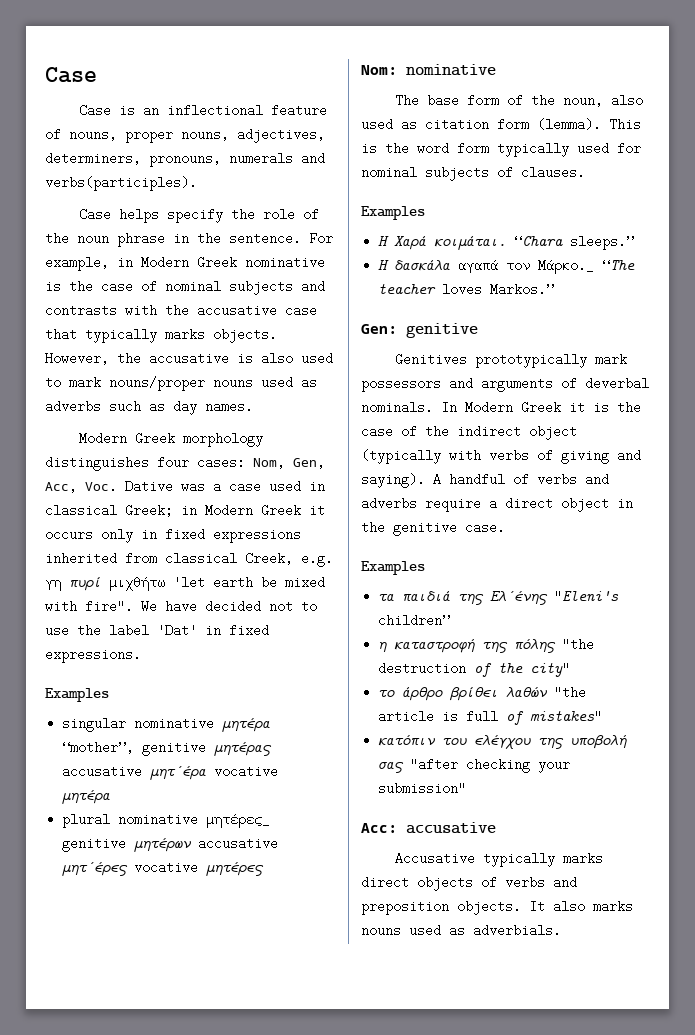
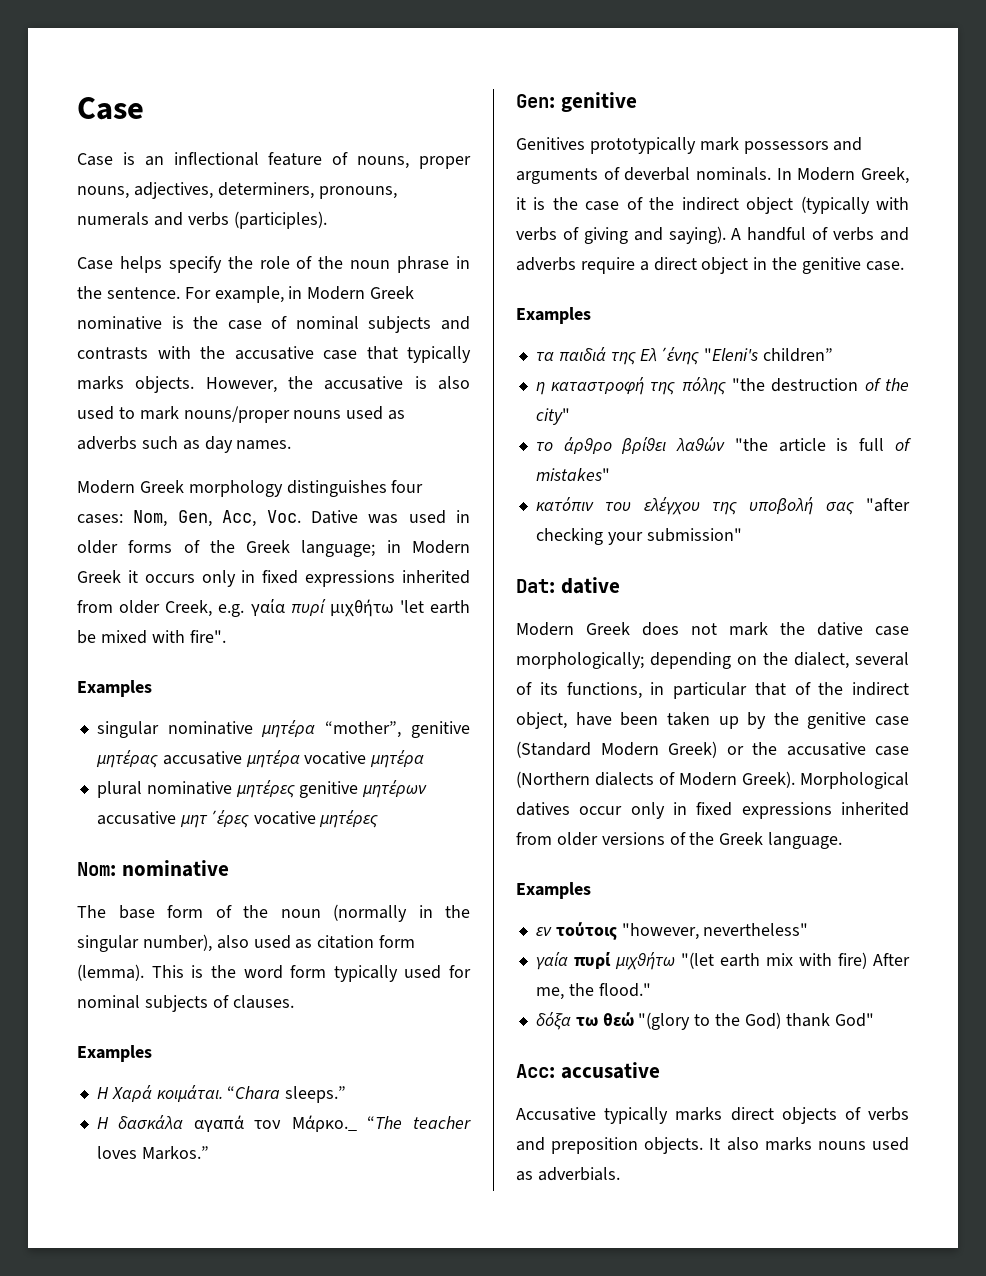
[45,176,197,191] verbs(participles). -> [187,211,327,229] verbs (participles).
[213,480,325,493] [45,504,173,517] a case used in classical Greek; -> [408,510,470,524] [77,540,376,557] used in older forms of the Greek language;
[165,552,237,565] classical -> [119,600,161,614] older
[45,580,61,591] γη -> [250,599,285,617] γαία
[141,600,317,613] [45,624,269,637] [45,648,141,663] We have decided not to use the label 'Dat' in fixed expressions. -> (226, 636) none
[150,766,207,780] μητ΄έρα -> [245,750,300,768] μητέρα
[206,812,271,828] μητέρες_ -> [235,780,295,798] μητέρες
[562,94,603,107] noun, -> [280,904,470,922] [77,934,212,952] noun (normally in the singular number),
[521,401,561,414] Greek -> [861,167,909,184] Greek,
(467, 788) none -> [516,577,620,594] [516,622,909,636] [516,652,909,669] [516,682,909,699] [516,712,909,729] [516,741,909,758] [516,771,909,789] [516,802,909,819] [516,832,843,849] [516,882,591,899] [535,922,809,940] [535,952,910,970] [535,983,651,1000] [535,1012,874,1030] // Dat: dative // Modern Greek does not mark the dative case morphologically; depending on the dialect, several of its functions, in particular that of the indirect object, have been taken up by the genitive case (Standard Modern Greek) or the accusative case (Northern dialects of Modern Greek). Morphological datives occur only in fixed expressions inherited from older versions of the Greek language. // Examples // εν τούτοις "however, nevertheless" // γαία πυρί μιχθήτω "(let earth mix with fire) After me, the flood." // δόξα τω θεώ "(glory to the God) thank God"

